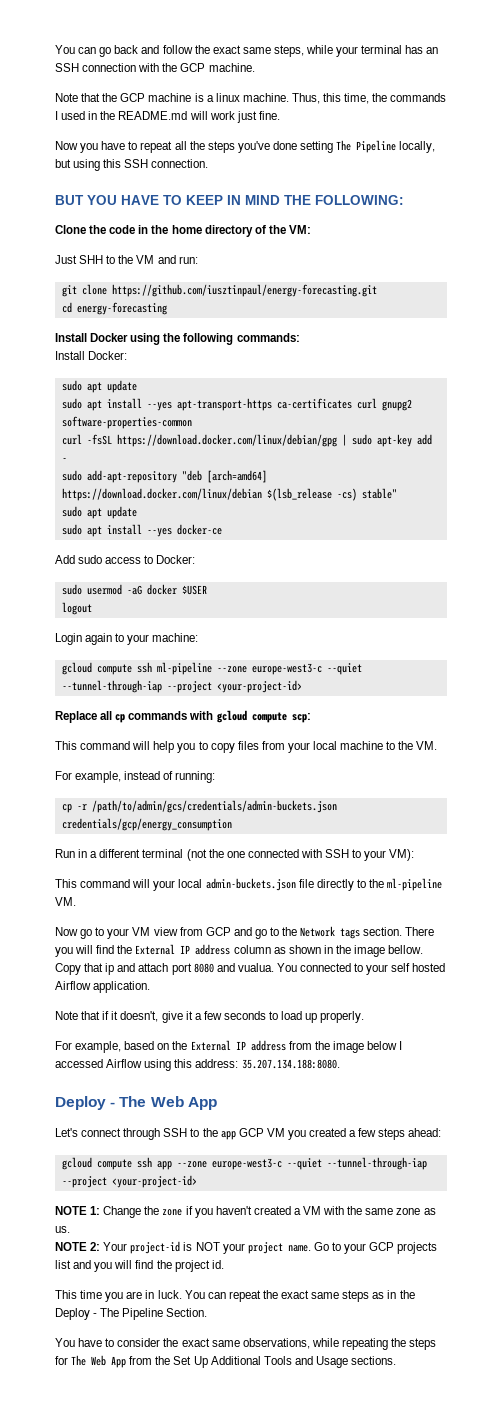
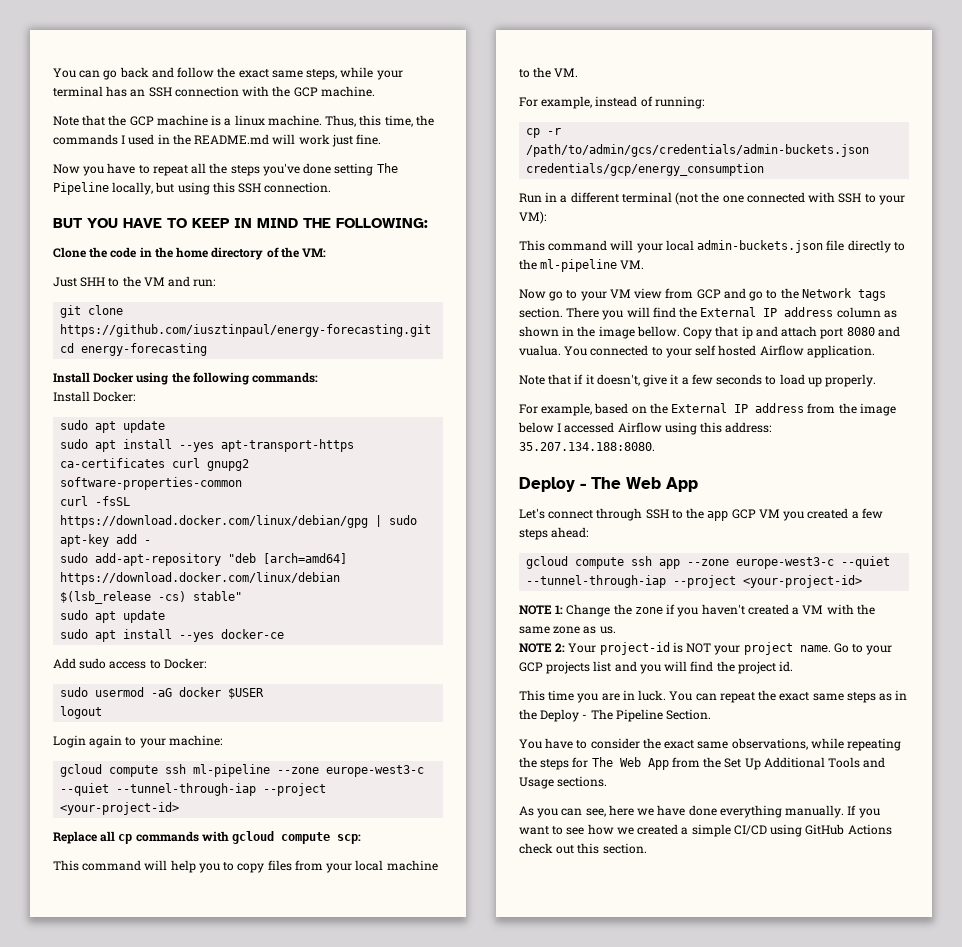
(397, 1360) none -> [519,805,880,818] [519,824,892,837] [519,843,647,854] // As you can see, here we have done everything manually. If you want to see how we created a simple CI/CD using GitHub Actions check out this section.

